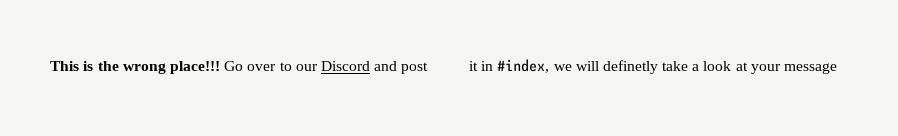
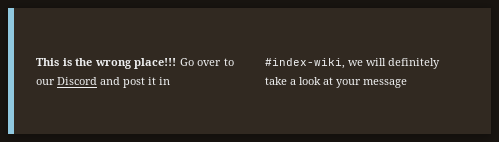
[497,59,550,73] #index, -> [265,58,345,69] #index-wiki,
[602,60,658,74] definetly -> [388,58,440,69] definitely

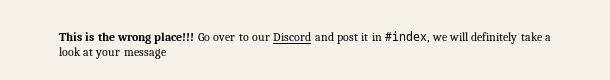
[265,58,345,69] #index-wiki, -> [385,31,430,43] #index,

